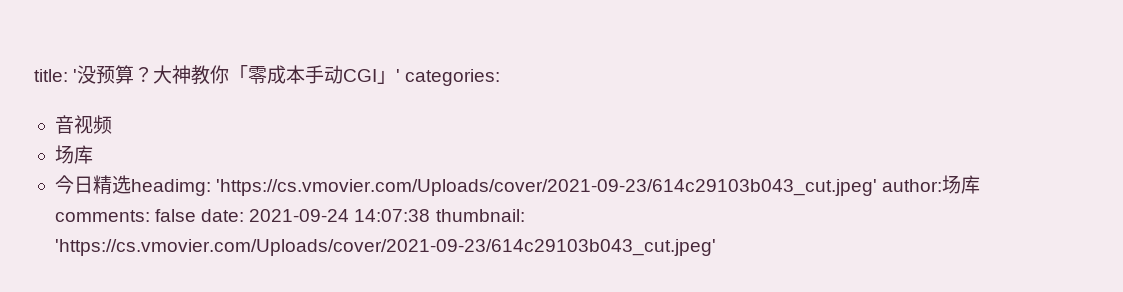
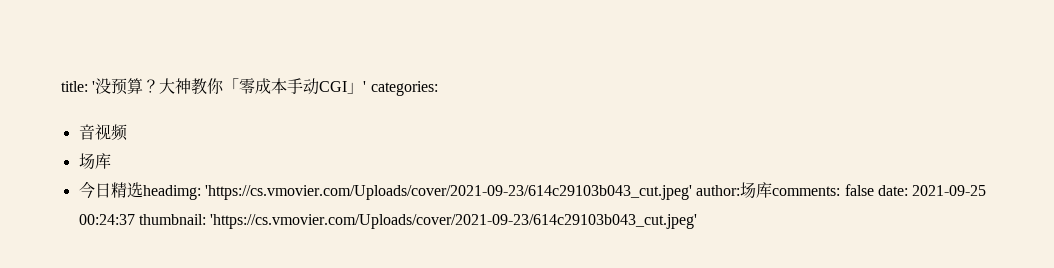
[249,209,431,222] 2021-09-24 14:07:38 -> [912,185,987,196] [78,214,135,225] 2021-09-25 00:24:37

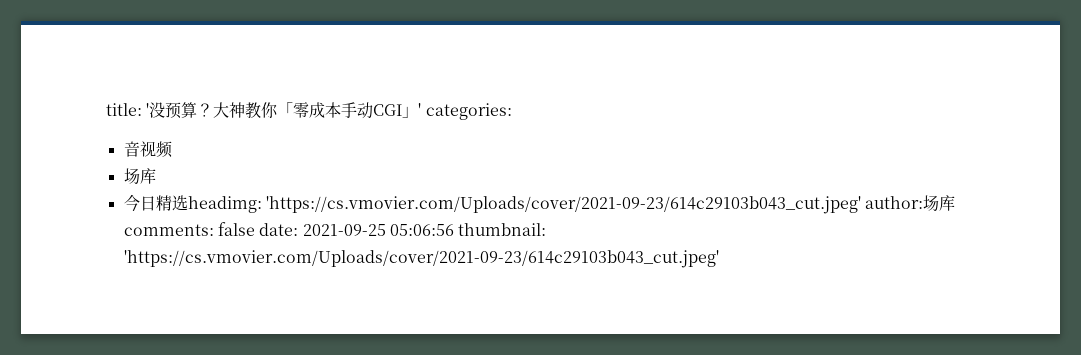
[78,214,135,225] 00:24:37 -> [389,224,454,236] 05:06:56

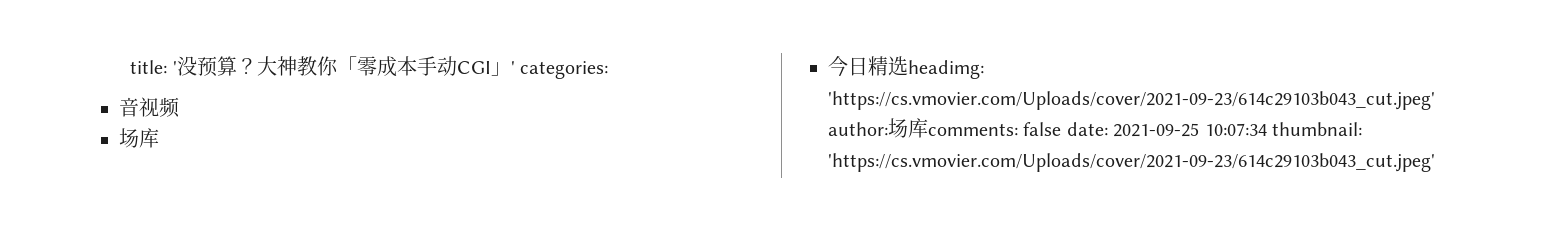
[389,224,454,236] 05:06:56 -> [1204,123,1267,136] 10:07:34

